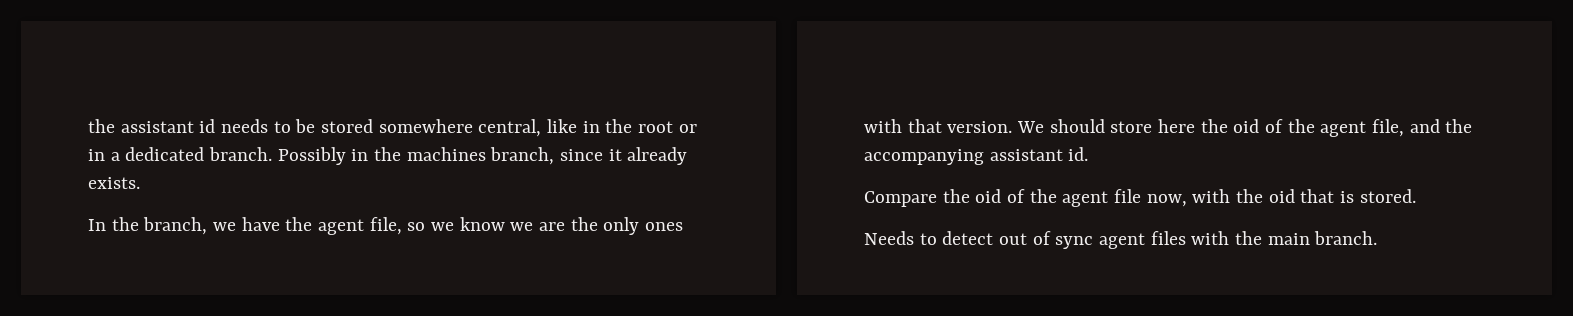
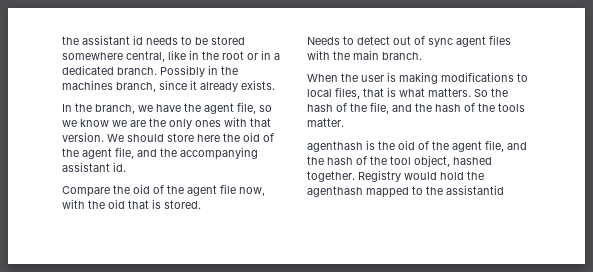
(1378, 238) none -> [307,72,528,84] [307,87,508,99] [307,102,525,114] [307,118,344,127] [307,140,527,152] [307,155,492,167] [307,170,484,182] [307,185,504,198] // When the user is making modifications to local files, that is what matters. So the hash of the file, and the hash of the tools matter. // agenthash is the oid of the agent file, and the hash of the tool object, hashed together. Registry would hold the agenthash mapped to the assistantid

